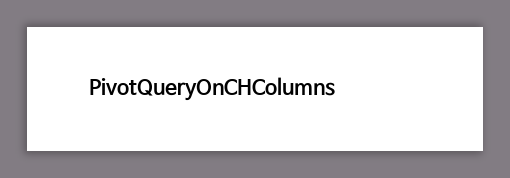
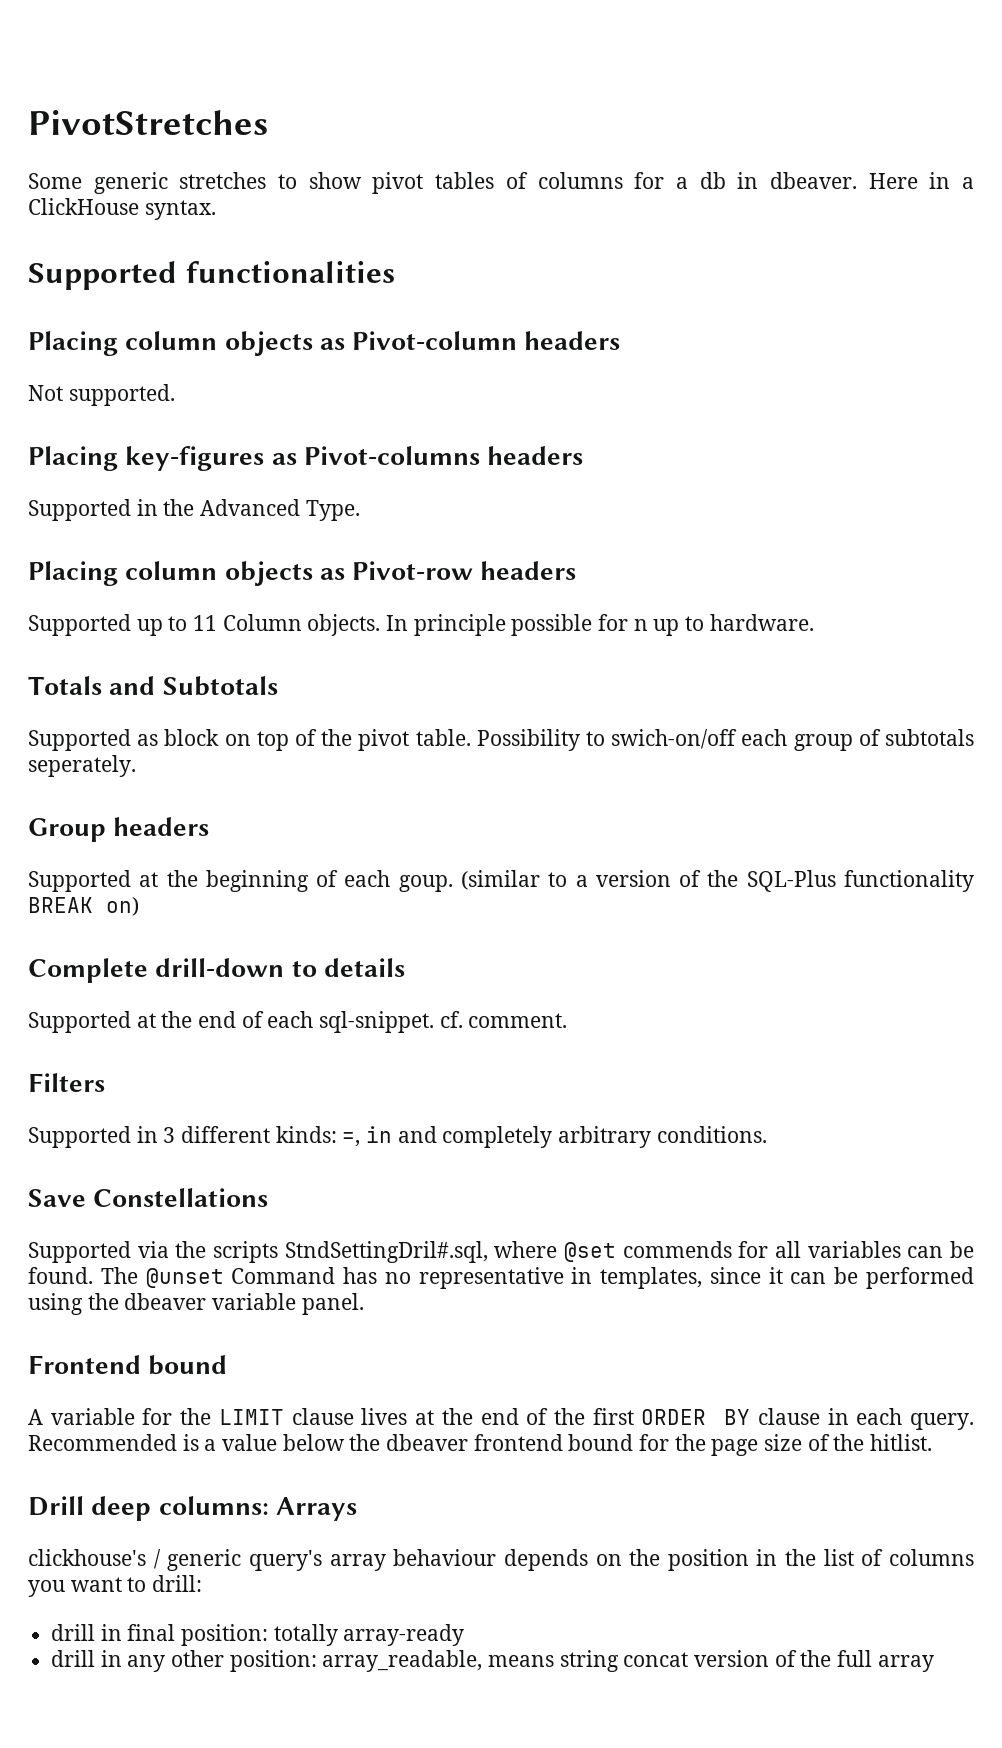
[89,77,335,101] PivotQueryOnCHColumns -> [28,110,268,135] [28,172,974,194] [28,198,216,220] [28,261,395,290] [28,331,621,356] [28,384,175,406] [28,446,584,471] [28,499,360,521] [28,561,577,586] [28,614,814,636] [28,676,278,696] [28,729,975,751] [28,755,136,777] [28,817,210,842] [28,870,975,892] [28,897,139,916] [28,958,405,983] [28,1011,568,1033] [28,1073,105,1092] [28,1126,767,1148] [28,1188,269,1207] [28,1241,974,1263] [28,1267,974,1289] [28,1293,364,1315] [28,1355,228,1375] [28,1408,974,1430] [28,1434,933,1456] [28,1496,357,1521] [28,1549,974,1571] [28,1575,203,1597] [51,1624,465,1646] [51,1650,934,1672] PivotStretches // Some generic stretches to show pivot tables of columns for a db in dbeaver. Here in a ClickHouse syntax. // Supported functionalities // Placing column objects as Pivot-column headers // Not supported. // Placing key-figures as Pivot-columns headers // Supported in the Advanced Type. // Placing column objects as Pivot-row headers // Supported up to 11 Column objects. In principle possible for n up to hardware. // Totals and Subtotals // Supported as block on top of the pivot table. Possibility to swich-on/off each group of subtotals seperately. // Group headers // Supported at the beginning of each goup. (similar to a version of the SQL-Plus functionality BREAK on) // Complete drill-down to details // Supported at the end of each sql-snippet. cf. comment. // Filters // Supported in 3 different kinds: =, in and completely arbitrary conditions. // Save Constellations // Supported via the scripts StndSettingDril#.sql, where @set commends for all variables can be found. The @unset Command has no representative in templates, since it can be performed using the dbeaver variable panel. // Frontend bound // A variable for the LIMIT clause lives at the end of the first ORDER BY clause in each query. Recommended is a value below the dbeaver frontend bound for the page size of the hitlist. // Drill deep columns: Arrays // clickhouse's / generic query's array behaviour depends on the position in the list of columns you want to drill: // drill in final position: totally array-ready // drill in any other position: array_readable, means string concat version of the full array

